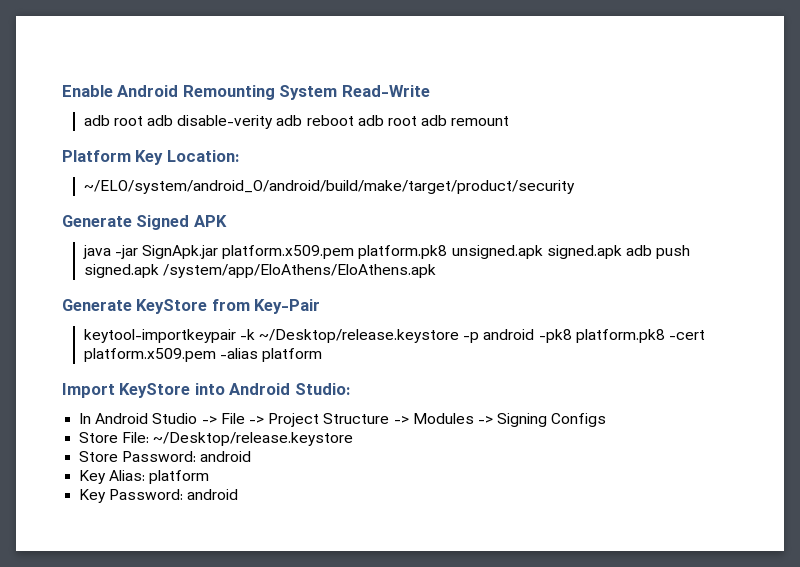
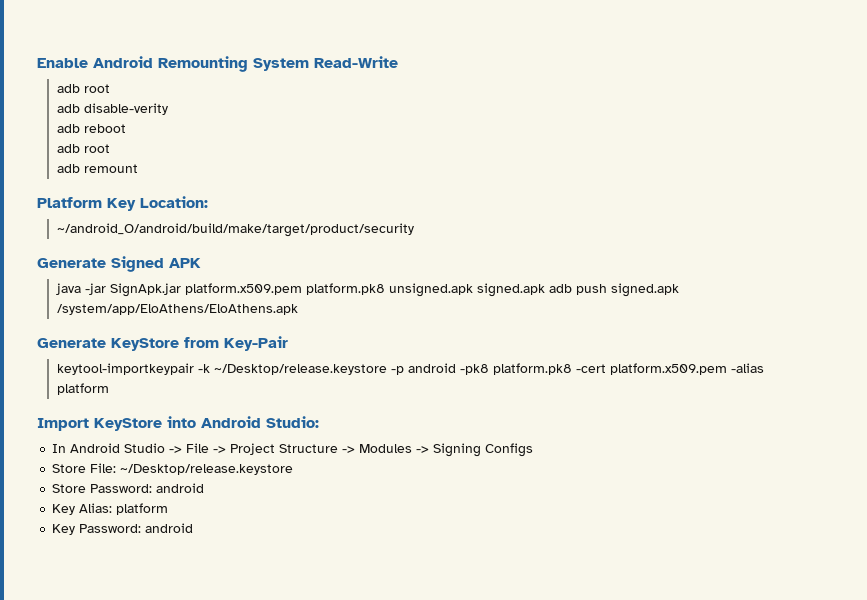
(143, 121) none -> (111, 88) //
(274, 122) none -> (169, 109) //
[357,115,417,126] adb root -> [57,144,111,153] // adb root //
[83,180,575,194] ~/ELO/system/android_O/android/build/make/target/product/security -> [57,223,415,237] ~/android_O/android/build/make/target/product/security

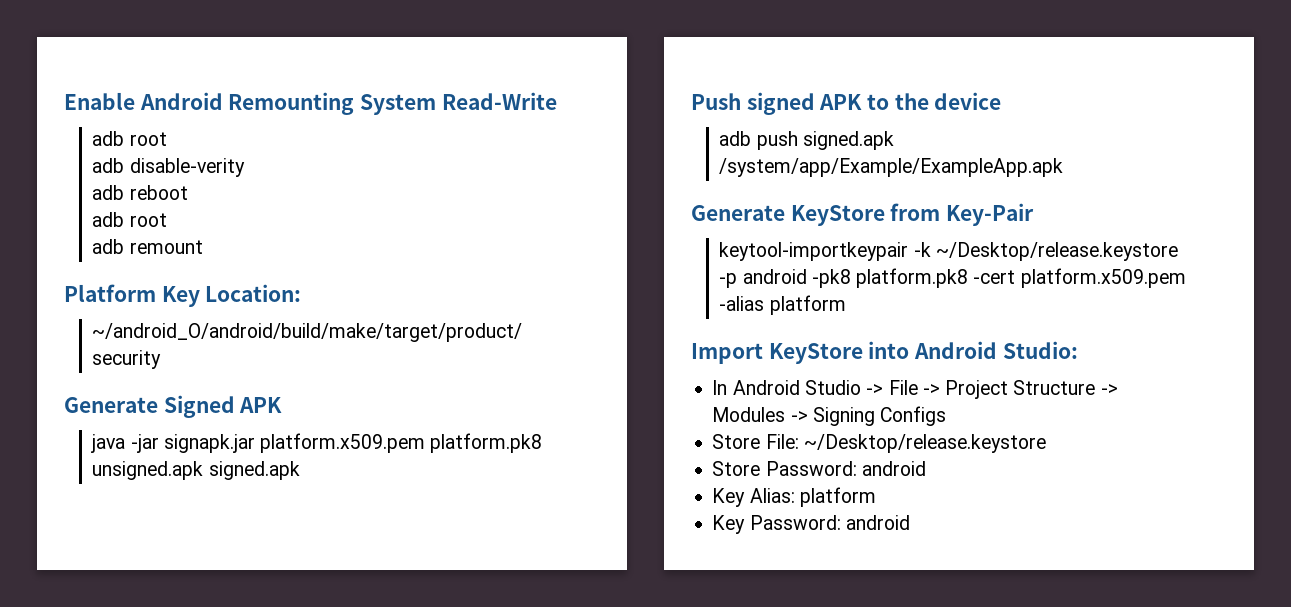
[110,283,182,297] SignApk.jar -> [163,434,255,453] signapk.jar
(546, 290) none -> [691,92,1002,115] // Push signed APK to the device //
[57,304,299,315] /system/app/EloAthens/EloAthens.apk -> [719,158,1064,177] /system/app/Example/ExampleApp.apk

